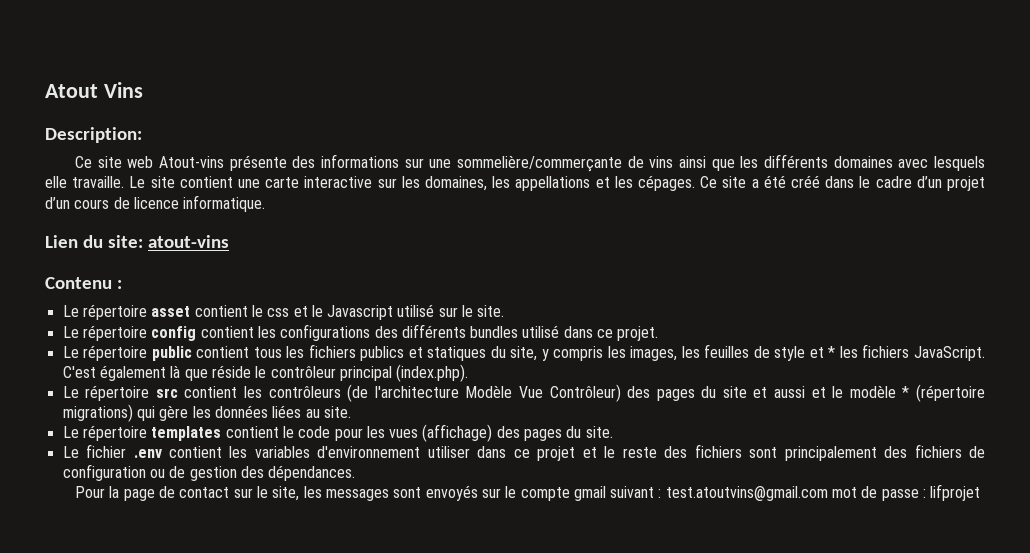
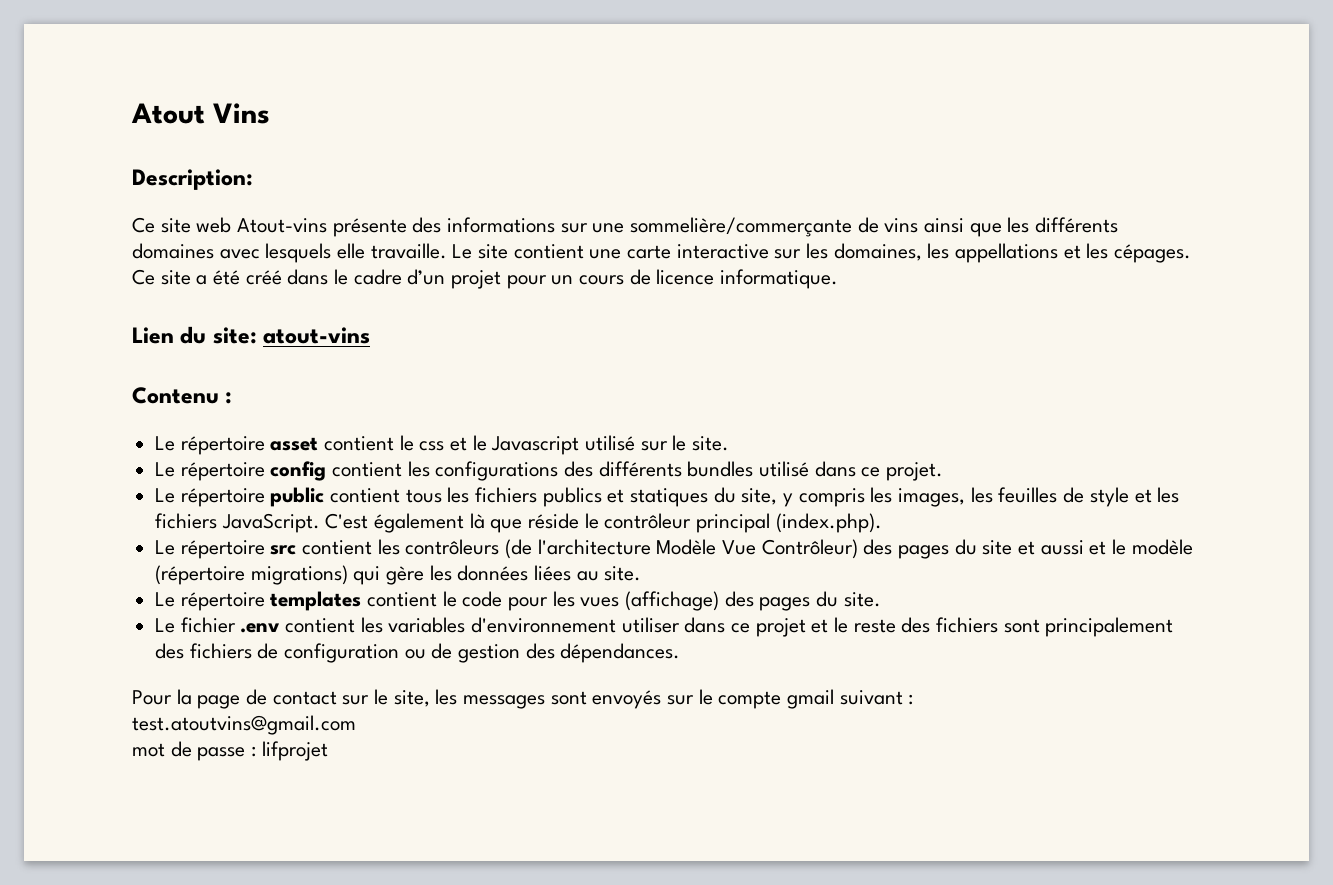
[45,197,70,209] d’un -> [506,275,574,289] pour un
[828,346,836,358] * -> (1152, 496) none
[902,386,910,398] * -> (1193, 547) none
(662, 493) none -> (914, 699) //
(828, 493) none -> (356, 725) //

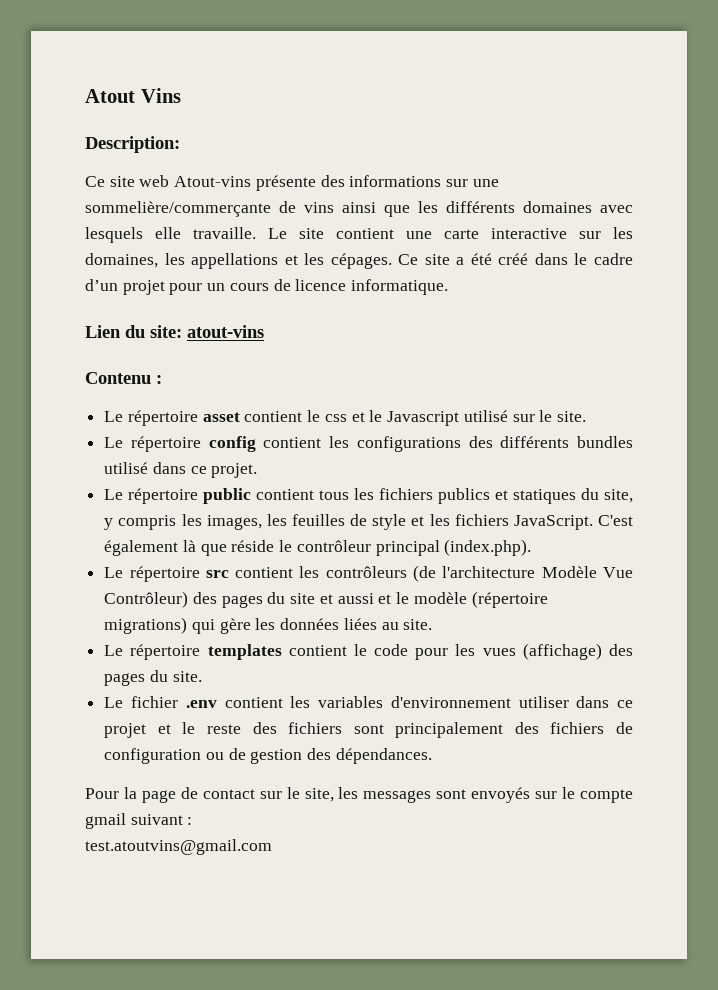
[132,741,328,761] // mot de passe : lifprojet -> (272, 847) none

